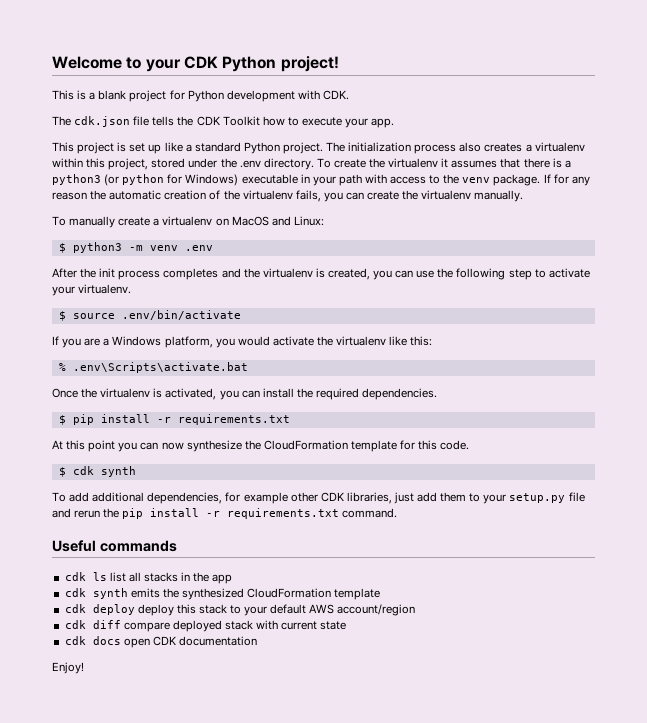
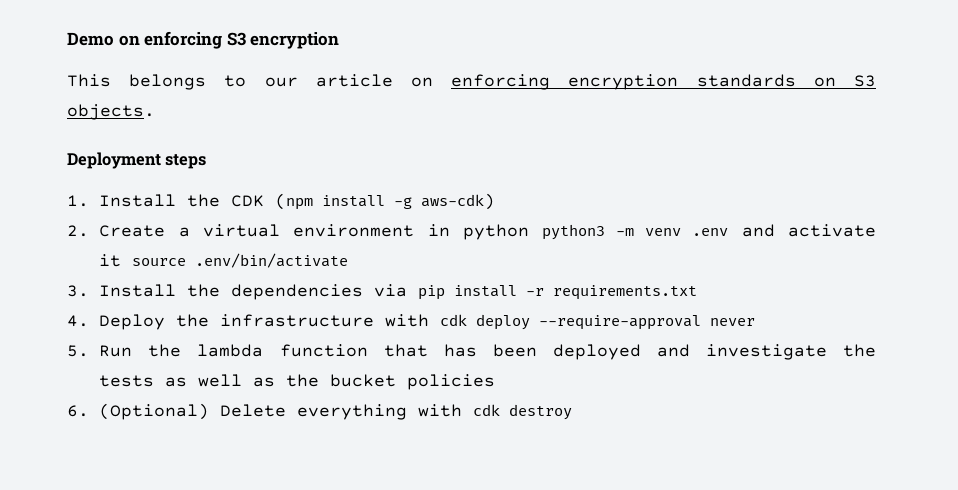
[52,56,339,72] [52,90,349,102] [52,116,395,128] [52,142,585,154] [52,158,571,170] [52,174,590,186] [52,190,524,202] [52,216,324,228] [58,242,213,253] [52,268,590,280] [52,284,132,296] [58,310,241,321] [52,336,433,348] [58,362,248,373] [52,388,438,400] [58,414,290,425] [52,440,470,452] [58,466,136,477] [52,492,585,504] [52,508,398,519] [52,540,177,552] [64,572,233,584] [64,588,381,600] [64,604,416,616] [64,620,347,632] [64,636,257,648] [52,662,84,674] Welcome to your CDK Python project! // This is a blank project for Python development with CDK. // The cdk.json file tells the CDK Toolkit how to execute your app. // This project is set up like a standard Python project. The initialization process also creates a virtualenv within this project, stored under the .env directory. To create the virtualenv it assumes that there is a python3 (or python for Windows) executable in your path with access to the venv package. If for any reason the automatic creation of the virtualenv fails, you can create the virtualenv manually. // To manually create a virtualenv on MacOS and Linux: // $ python3 -m venv .env // After the init process completes and the virtualenv is created, you can use the following step to activate your virtualenv. // $ source .env/bin/activate // If you are a Windows platform, you would activate the virtualenv like this: // % .env\Scripts\activate.bat // Once the virtualenv is activated, you can install the required dependencies. // $ pip install -r requirements.txt // At this point you can now synthesize the CloudFormation template for this code. // $ cdk synth // To add additional dependencies, for example other CDK libraries, just add them to your setup.py file and rerun the pip install -r requirements.txt command. // Useful commands // cdk ls list all stacks in the app // cdk synth emits the synthesized CloudFormation template // cdk deploy deploy this stack to your default AWS account/region // cdk diff compare deployed stack with current state // cdk docs open CDK documentation // Enjoy! -> [67,31,340,49] [67,74,876,90] [67,104,155,120] [67,152,207,169] [67,193,496,210] [67,224,877,240] [99,253,349,268] [67,284,698,300] [67,314,756,330] [67,344,876,360] [99,374,496,390] [67,403,573,420] Demo on enforcing S3 encryption // This belongs to our article on enforcing encryption standards on S3 objects. // Deployment steps // 1. Install the CDK (npm install -g aws-cdk) // 2. Create a virtual environment in python python3 -m venv .env and activate it source .env/bin/activate // 3. Install the dependencies via pip install -r requirements.txt // 4. Deploy the infrastructure with cdk deploy --require-approval never // 5. Run the lambda function that has been deployed and investigate the tests as well as the bucket policies // 6. (Optional) Delete everything with cdk destroy

